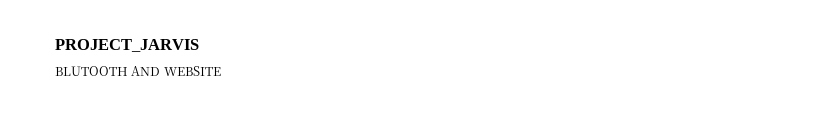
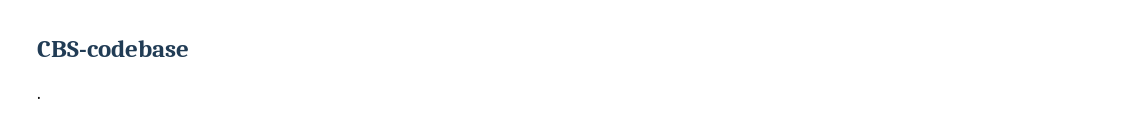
[55,39,199,52] [55,66,221,76] PROJECT_JARVIS // BLUTOOTH AND WEBSITE -> [37,40,189,57] [37,96,41,99] CBS-codebase // .

